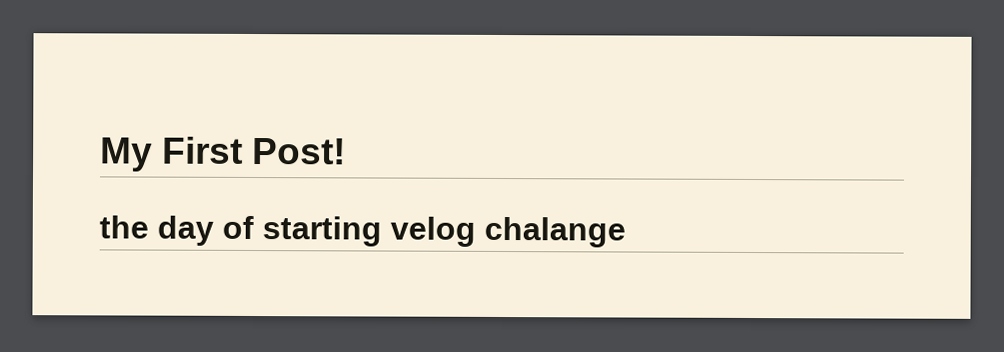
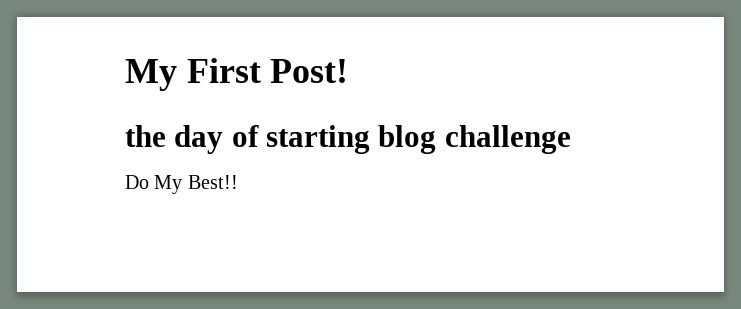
[390,216,626,248] velog chalange -> [378,125,571,154] [125,175,238,194] blog challenge // Do My Best!!

